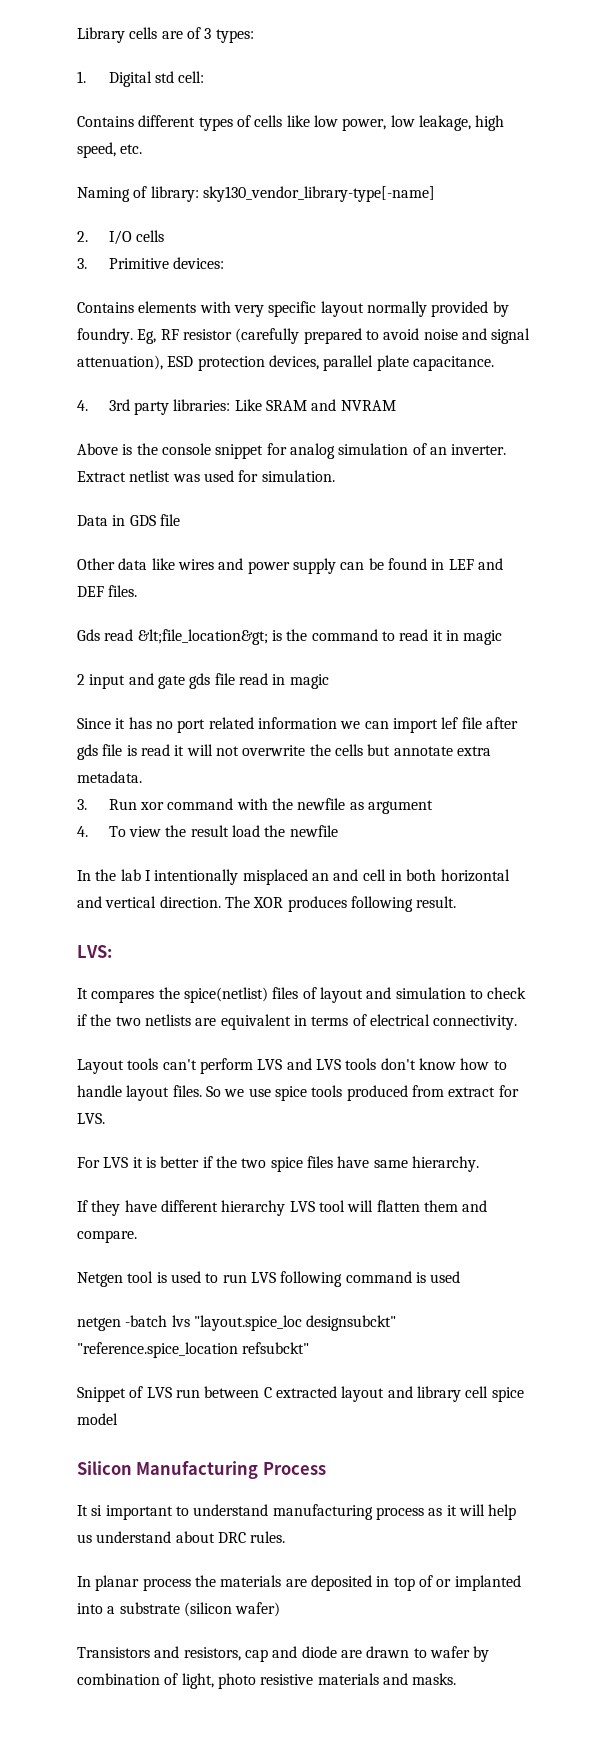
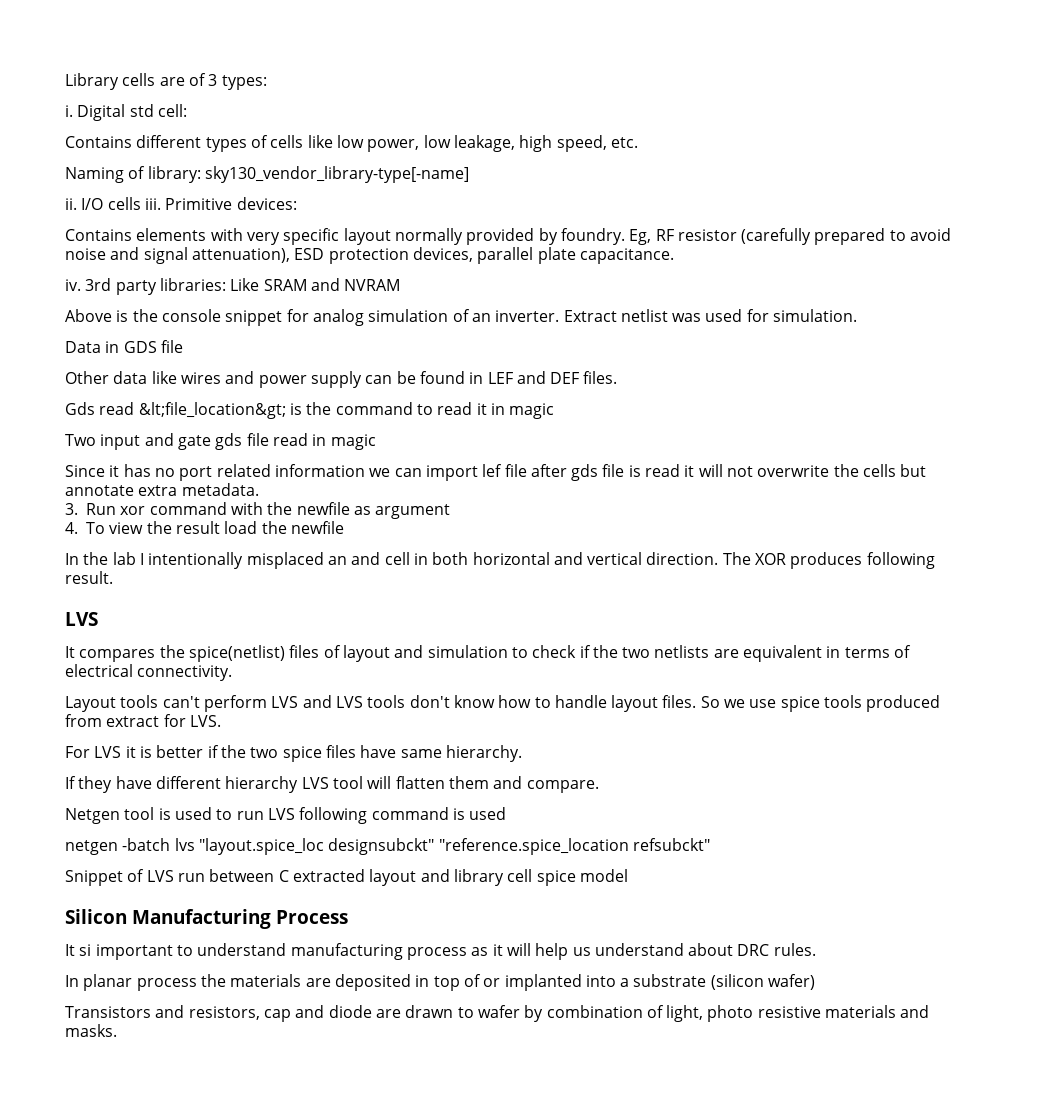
[77,71,86,83] 1. -> [65,105,73,117] i.
[77,231,88,242] 2. -> [65,198,77,210] ii.
[77,258,87,269] // 3. -> [144,198,161,210] iii.
[77,400,88,411] 4. -> [65,279,81,291] iv.
[77,674,85,685] 2 -> [65,434,96,446] Two
[77,945,112,958] LVS: -> [65,612,98,626] LVS

